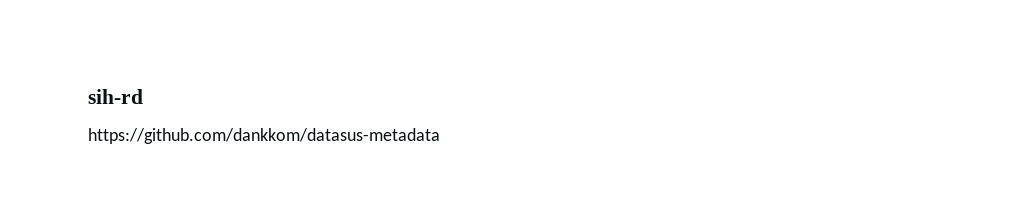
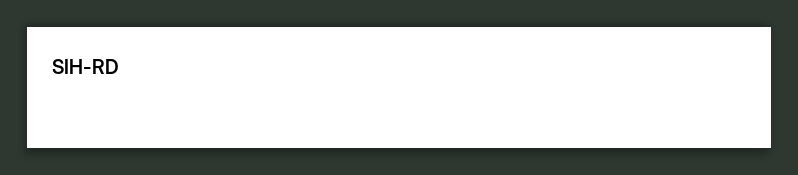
[88,89,143,104] [88,128,440,144] sih-rd // https://github.com/dankkom/datasus-metadata -> [52,59,119,74] SIH-RD

